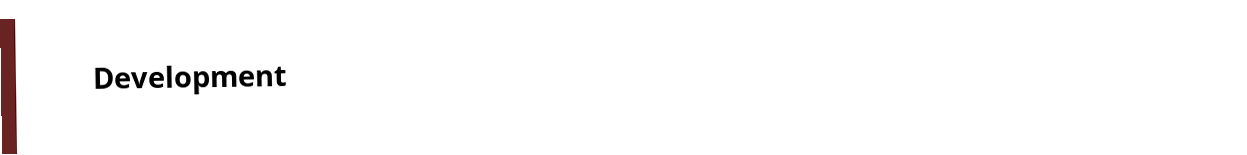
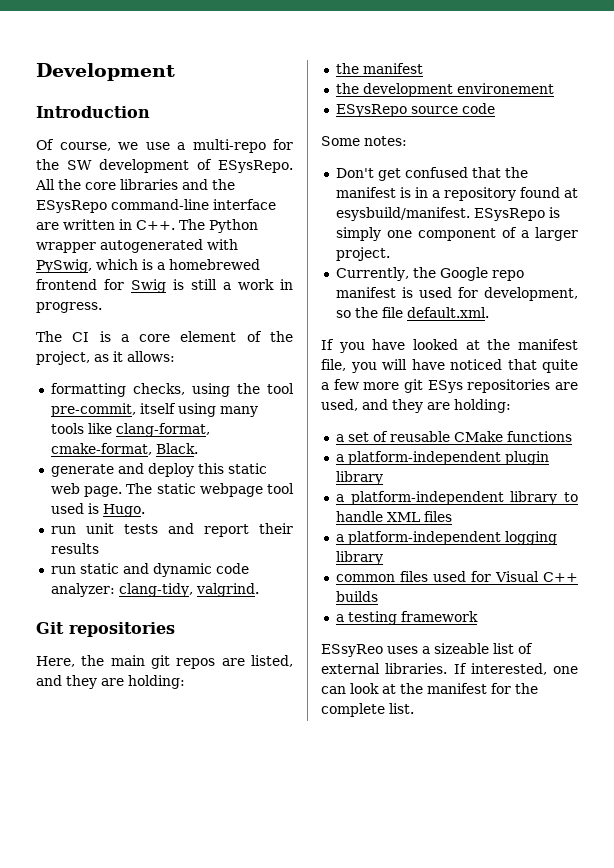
(288, 79) none -> [36,106,150,118] [36,139,293,153] [36,159,293,173] [35,179,235,190] [36,199,276,213] [36,219,258,233] [36,239,238,253] [36,259,260,273] [36,279,293,293] [36,302,102,313] [36,331,293,342] [36,351,175,365] [50,383,294,397] [50,403,258,417] [50,423,210,437] [50,443,198,455] [50,463,267,477] [50,483,294,497] [50,503,145,517] [50,523,293,537] [50,543,99,554] [50,563,249,577] [50,583,259,597] [36,622,175,637] [36,655,293,669] [36,675,185,689] [335,63,423,74] [335,83,554,97] [335,103,495,117] [321,136,407,146] [335,167,528,181] [335,187,578,201] [335,207,560,221] [335,227,578,241] [335,247,390,261] [335,267,524,281] [335,287,578,301] [335,307,489,318] [321,339,578,353] [321,359,578,373] [321,379,578,393] [321,399,511,413] [335,431,572,442] [335,451,549,465] [335,471,383,485] [335,491,578,505] [335,511,452,522] [335,531,557,545] [335,551,383,565] [335,571,578,582] [335,591,378,602] [335,611,478,625] [321,643,533,657] [321,663,578,675] [321,683,538,694] [321,703,414,717] // Introduction // Of course, we use a multi-repo for the SW development of ESysRepo. All the core libraries and the ESysRepo command-line interface are written in C++. The Python wrapper autogenerated with PySwig, which is a homebrewed frontend for Swig is still a work in progress. // The CI is a core element of the project, as it allows: // formatting checks, using the tool pre-commit, itself using many tools like clang-format, cmake-format, Black. // generate and deploy this static web page. The static webpage tool used is Hugo. // run unit tests and report their results // run static and dynamic code analyzer: clang-tidy, valgrind. // Git repositories // Here, the main git repos are listed, and they are holding: // the manifest // the development environement // ESysRepo source code // Some notes: // Don't get confused that the manifest is in a repository found at esysbuild/manifest. ESysRepo is simply one component of a larger project. // Currently, the Google repo manifest is used for development, so the file default.xml. // If you have looked at the manifest file, you will have noticed that quite a few more git ESys repositories are used, and they are holding: // a set of reusable CMake functions // a platform-independent plugin library // a platform-independent library to handle XML files // a platform-independent logging library // common files used for Visual C++ builds // a testing framework // ESsyReo uses a sizeable list of external libraries. If interested, one can look at the manifest for the complete list.

